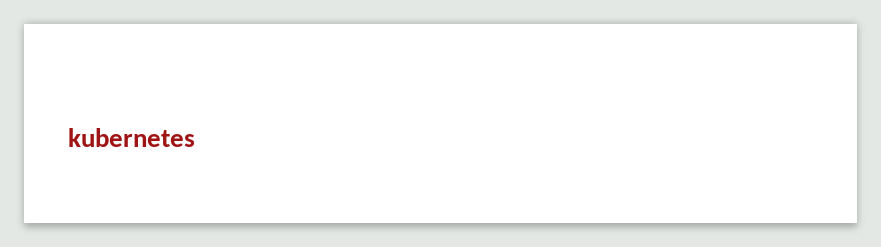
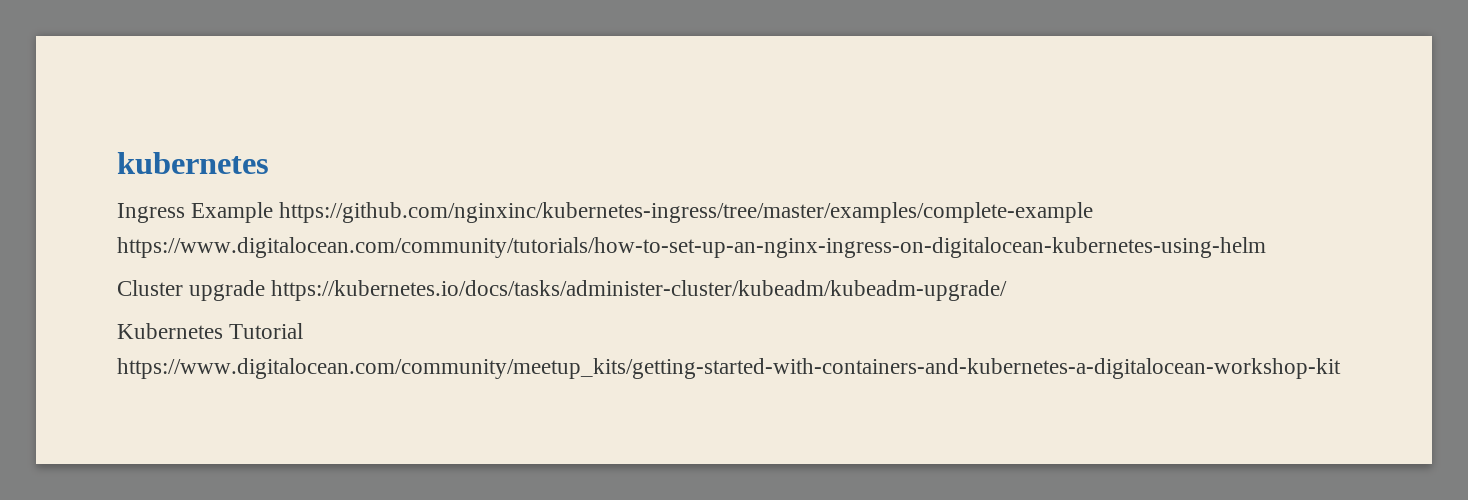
(195, 137) none -> [117,202,1094,223] [117,237,1266,258] [117,280,1008,301] [117,323,304,339] [117,358,1341,379] // Ingress Example https://github.com/nginxinc/kubernetes-ingress/tree/master/examples/complete-example https://www.digitalocean.com/community/tutorials/how-to-set-up-an-nginx-ingress-on-digitalocean-kubernetes-using-helm // Cluster upgrade https://kubernetes.io/docs/tasks/administer-cluster/kubeadm/kubeadm-upgrade/ // Kubernetes Tutorial https://www.digitalocean.com/community/meetup_kits/getting-started-with-containers-and-kubernetes-a-digitalocean-workshop-kit

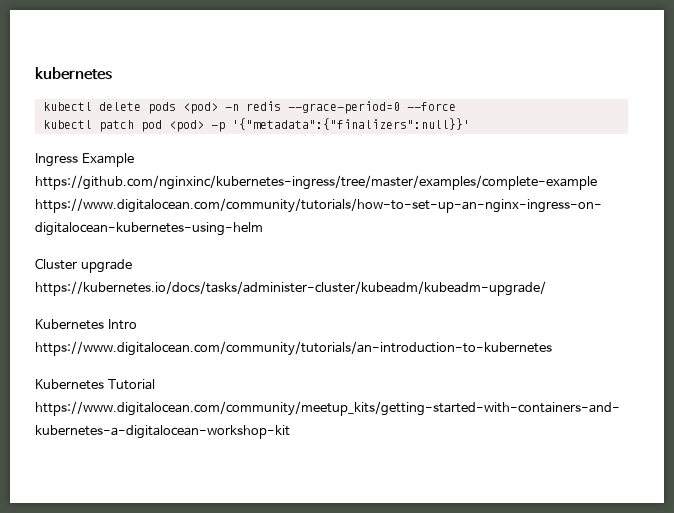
(269, 163) none -> [42,101,456,114] [42,118,470,132] // kubectl delete pods <pod> -n redis --grace-period=0 --force // kubectl patch pod <pod> -p '{"metadata":{"finalizers":null}}'
(1008, 290) none -> [35,319,137,330] [35,341,552,356] // Kubernetes Intro https://www.digitalocean.com/community/tutorials/an-introduction-to-kubernetes

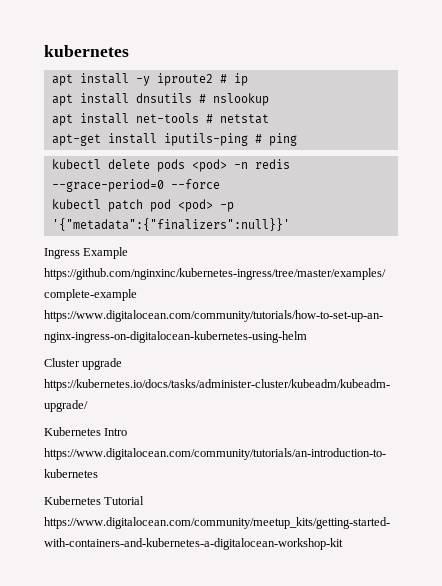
(112, 73) none -> [51,73,248,86] [51,93,269,106] [51,113,269,126] [51,133,297,146] // apt install -y iproute2 # ip // apt install dnsutils # nslookup // apt install net-tools # netstat // apt-get install iputils-ping # ping

